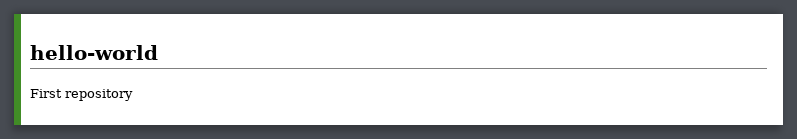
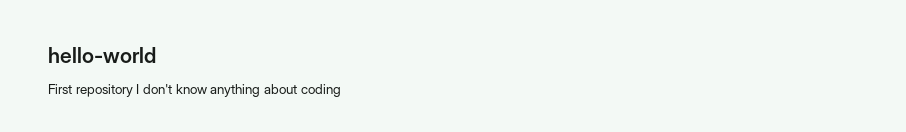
(133, 95) none -> [136,84,341,97] I don't know anything about coding

